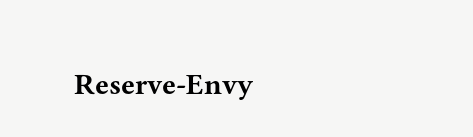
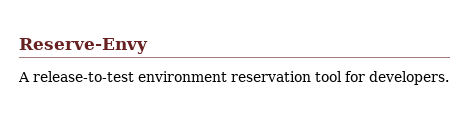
(254, 87) none -> [18,71,449,85] // A release-to-test environment reservation tool for developers.

